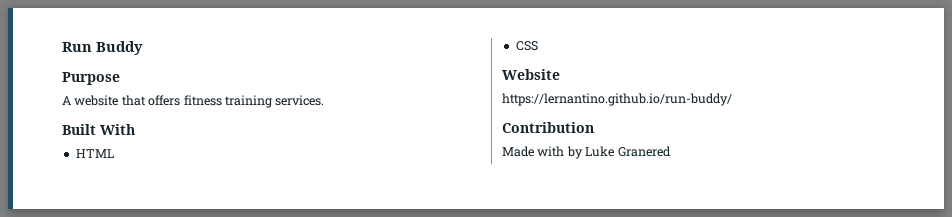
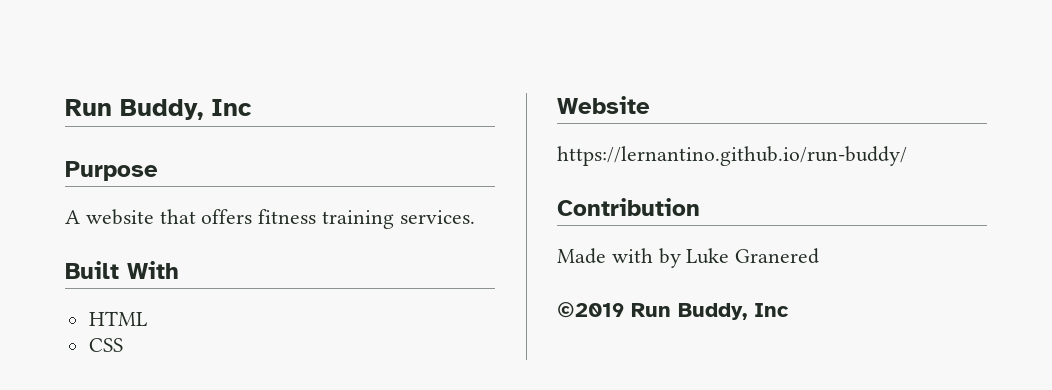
[62,41,143,55] Run Buddy -> [65,99,252,120] Run Buddy, Inc
(671, 151) none -> [557,302,789,320] // ©2019 Run Buddy, Inc

